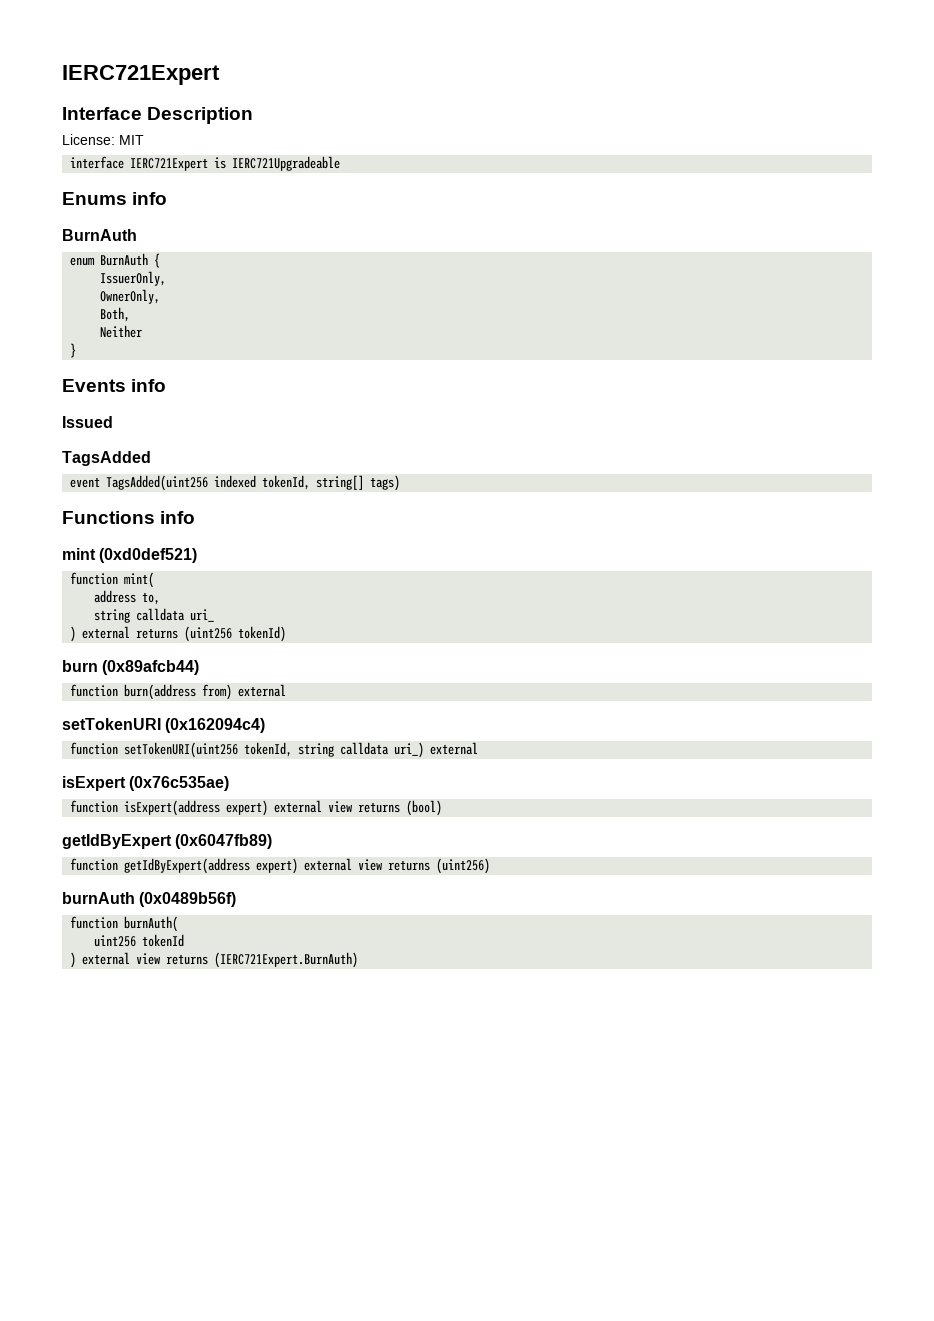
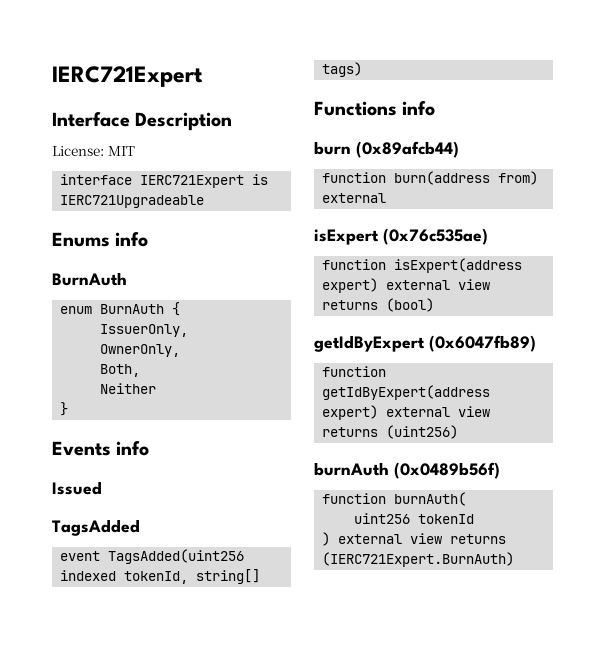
[62,548,198,563] [70,572,155,588] [94,590,161,605] [94,608,215,623] [70,626,287,642] // mint (0xd0def521) // function mint( // address to, // string calldata uri_ // ) external returns (uint256 tokenId) -> (436, 108) none
[62,718,266,733] [70,742,479,758] // setTokenURI (0x162094c4) // function setTokenURI(uint256 tokenId, string calldata uri_) external -> (387, 198) none

